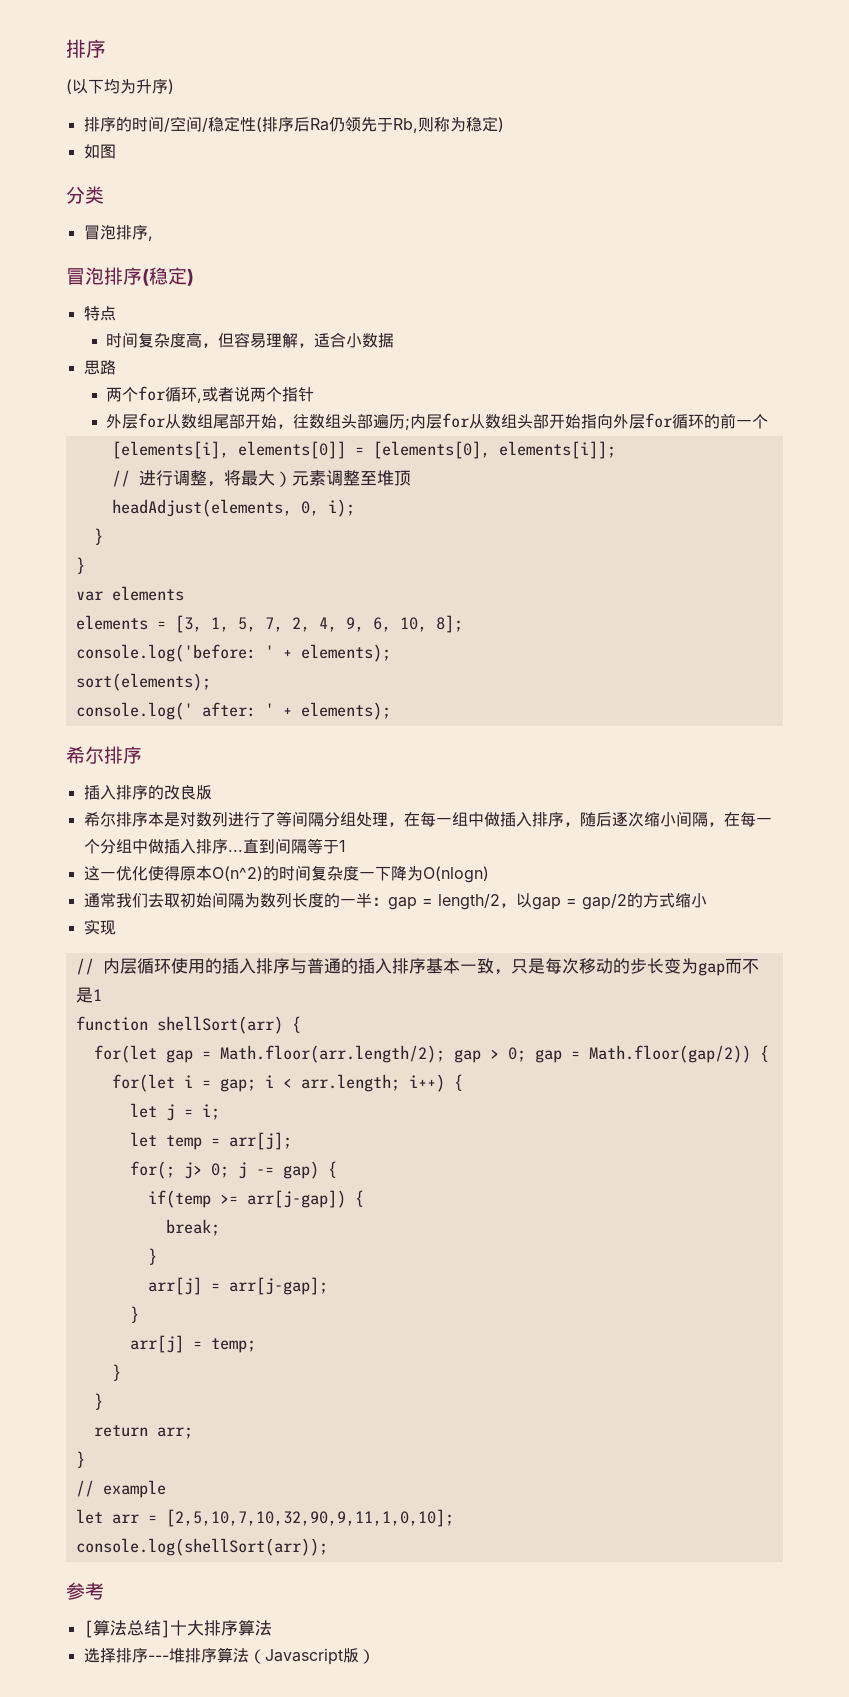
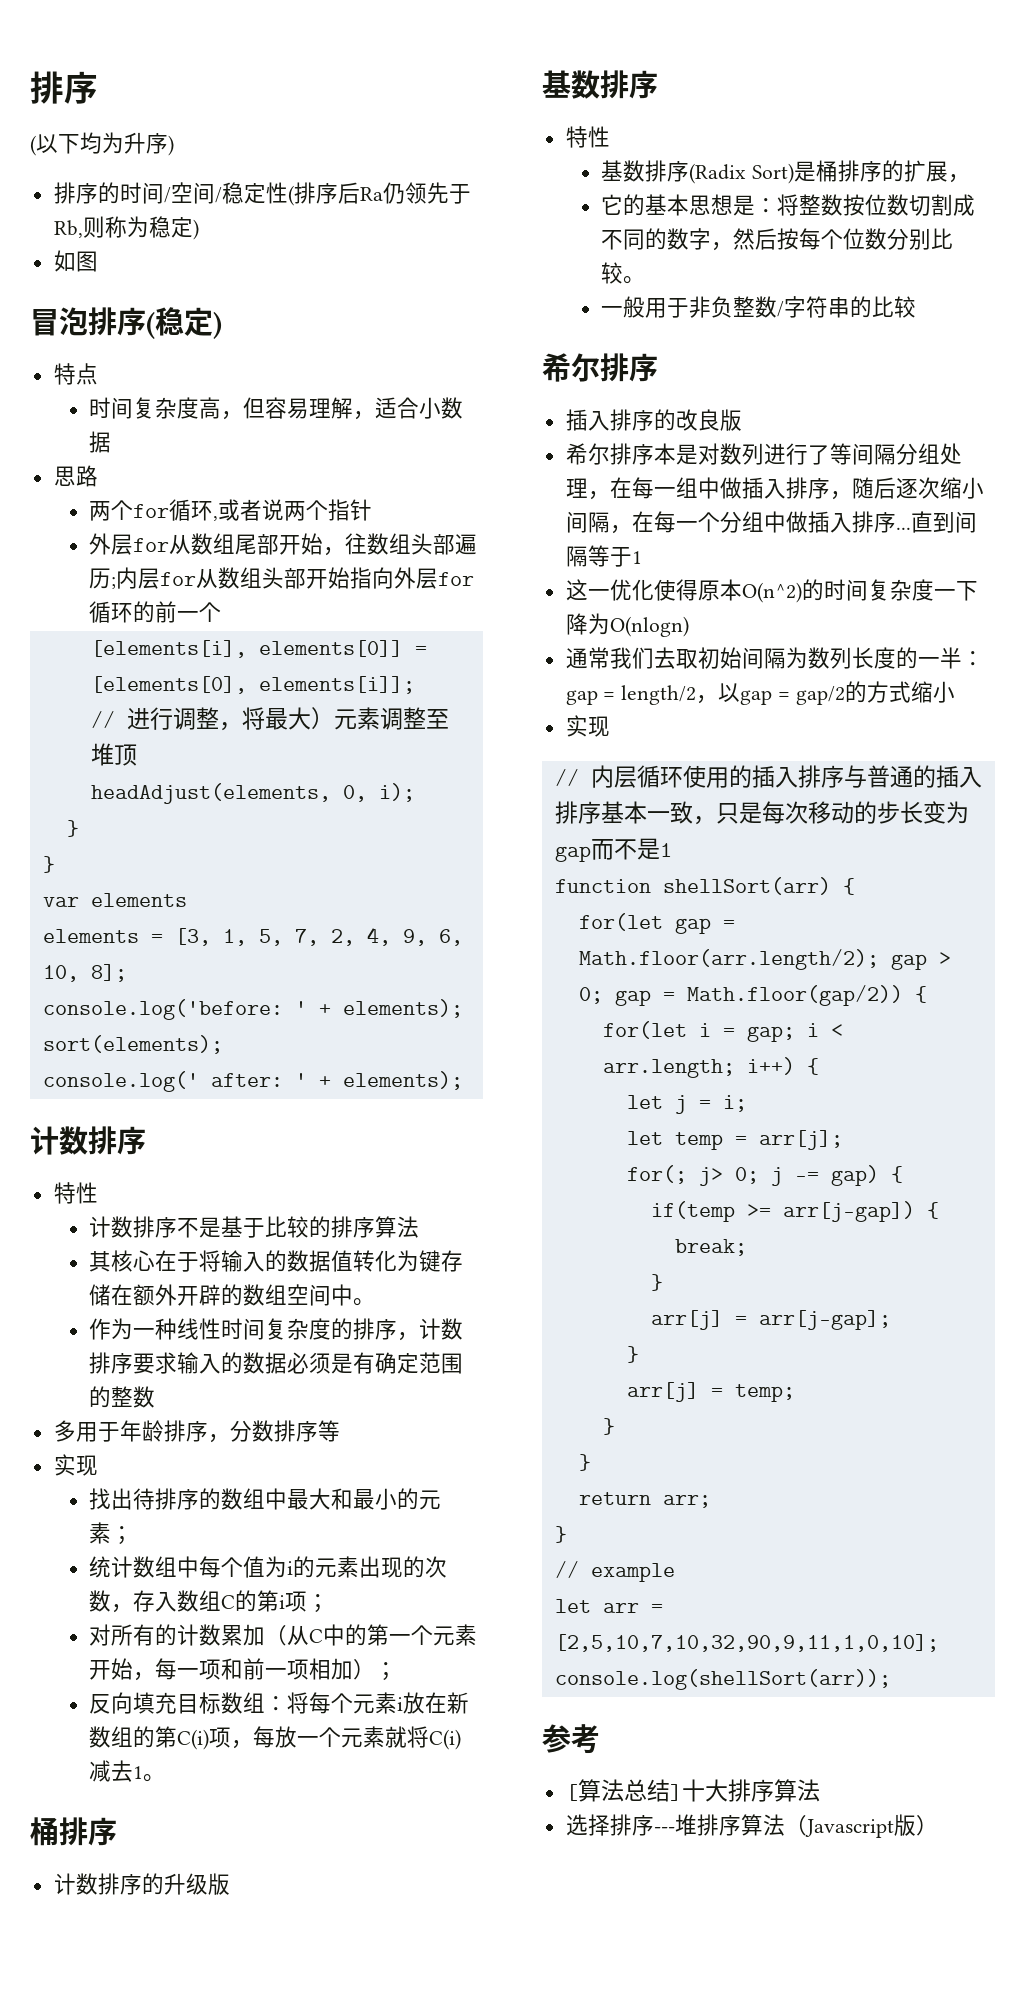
[66,186,104,204] [83,225,153,241] // 分类 // 冒泡排序, -> (98, 261) none
(391, 711) none -> [30,1126,146,1155] [53,1182,98,1204] [89,1216,420,1238] [89,1250,464,1272] [89,1284,376,1306] [89,1318,464,1341] [89,1352,464,1374] [89,1386,156,1408] [53,1420,340,1443] [53,1454,98,1476] [89,1488,442,1510] [89,1522,134,1545] [89,1556,448,1578] [89,1590,330,1613] [89,1624,478,1646] [89,1658,398,1681] [89,1692,470,1714] [89,1726,462,1750] [89,1760,166,1782] [30,1817,117,1846] [53,1873,230,1895] [542,70,658,99] [565,126,610,148] [601,160,971,184] [601,194,976,216] [601,228,954,251] [601,262,646,284] [601,296,917,318] // 计数排序 // 特性 // 计数排序不是基于比较的排序算法 // 其核心在于将输入的数据值转化为键存储在额外开辟的数组空间中。 // 作为一种线性时间复杂度的排序，计数排序要求输入的数据必须是有确定范围的整数 // 多用于年龄排序，分数排序等 // 实现 // 找出待排序的数组中最大和最小的元素； // 统计数组中每个值为i的元素出现的次数，存入数组C的第i项； // 对所有的计数累加（从C中的第一个元素开始，每一项和前一项相加）； // 反向填充目标数组：将每个元素i放在新数组的第C(i)项，每放一个元素就将C(i)减去1。 // 桶排序 // 计数排序的升级版 // 基数排序 // 特性 // 基数排序(Radix Sort)是桶排序的扩展， // 它的基本思想是：将整数按位数切割成不同的数字，然后按每个位数分别比较。 // 一般用于非负整数/字符串的比较

